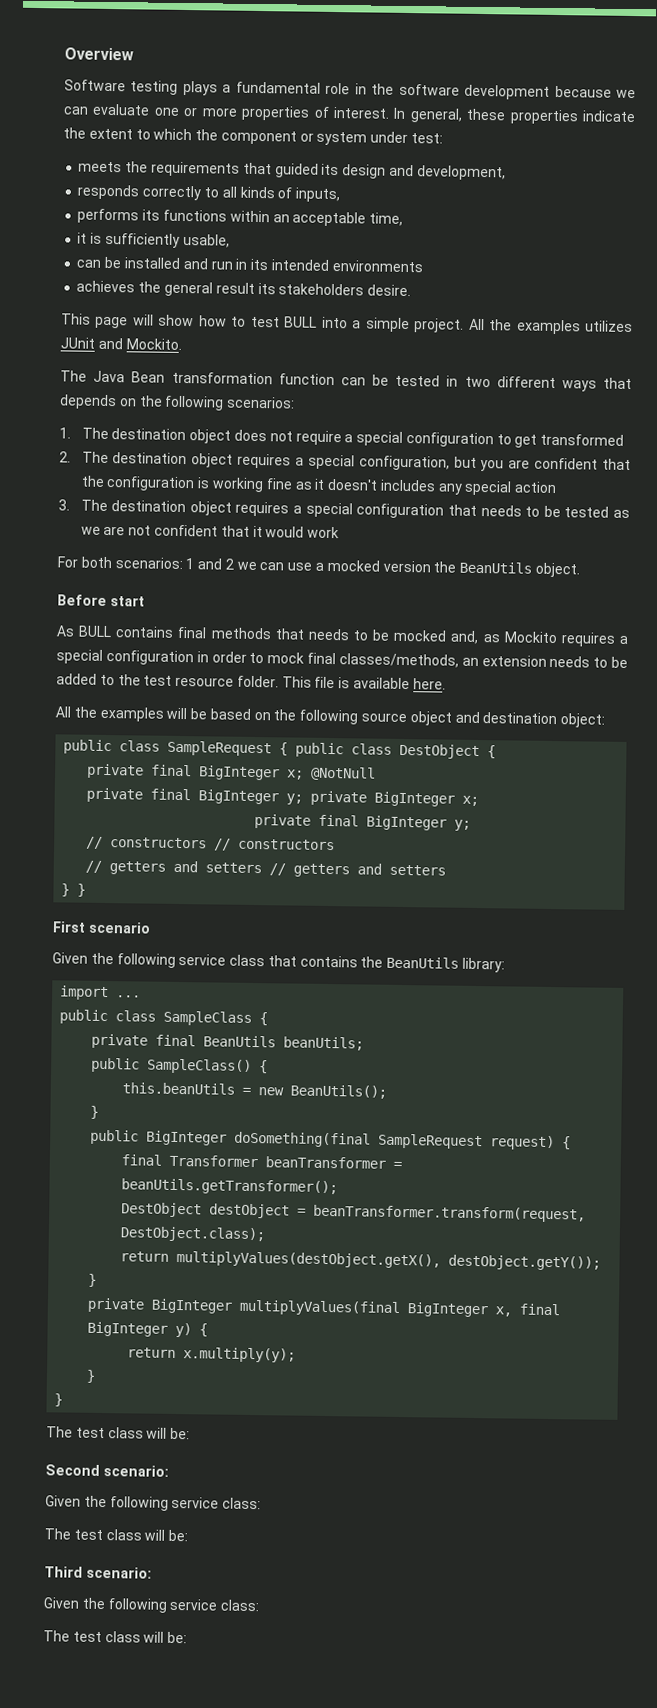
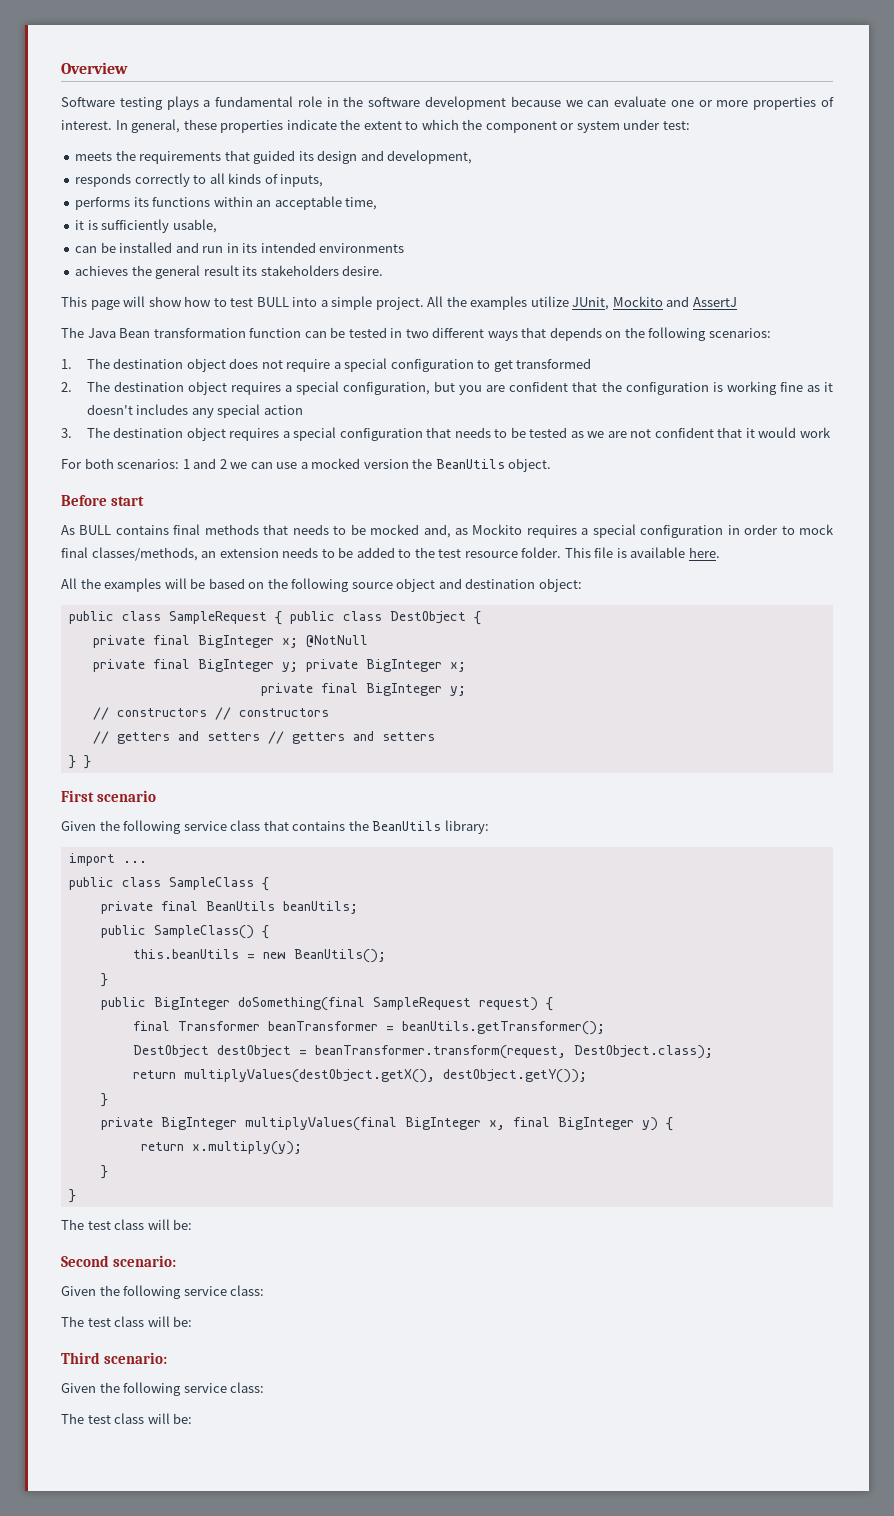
[584,320,633,333] [60,337,182,350] utilizes JUnit and Mockito. -> [530,296,737,310] utilize JUnit, Mockito and AssertJ

